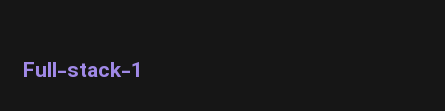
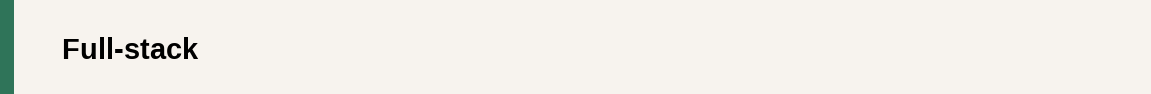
[23,62,143,77] Full-stack-1 -> [62,37,199,59] Full-stack

